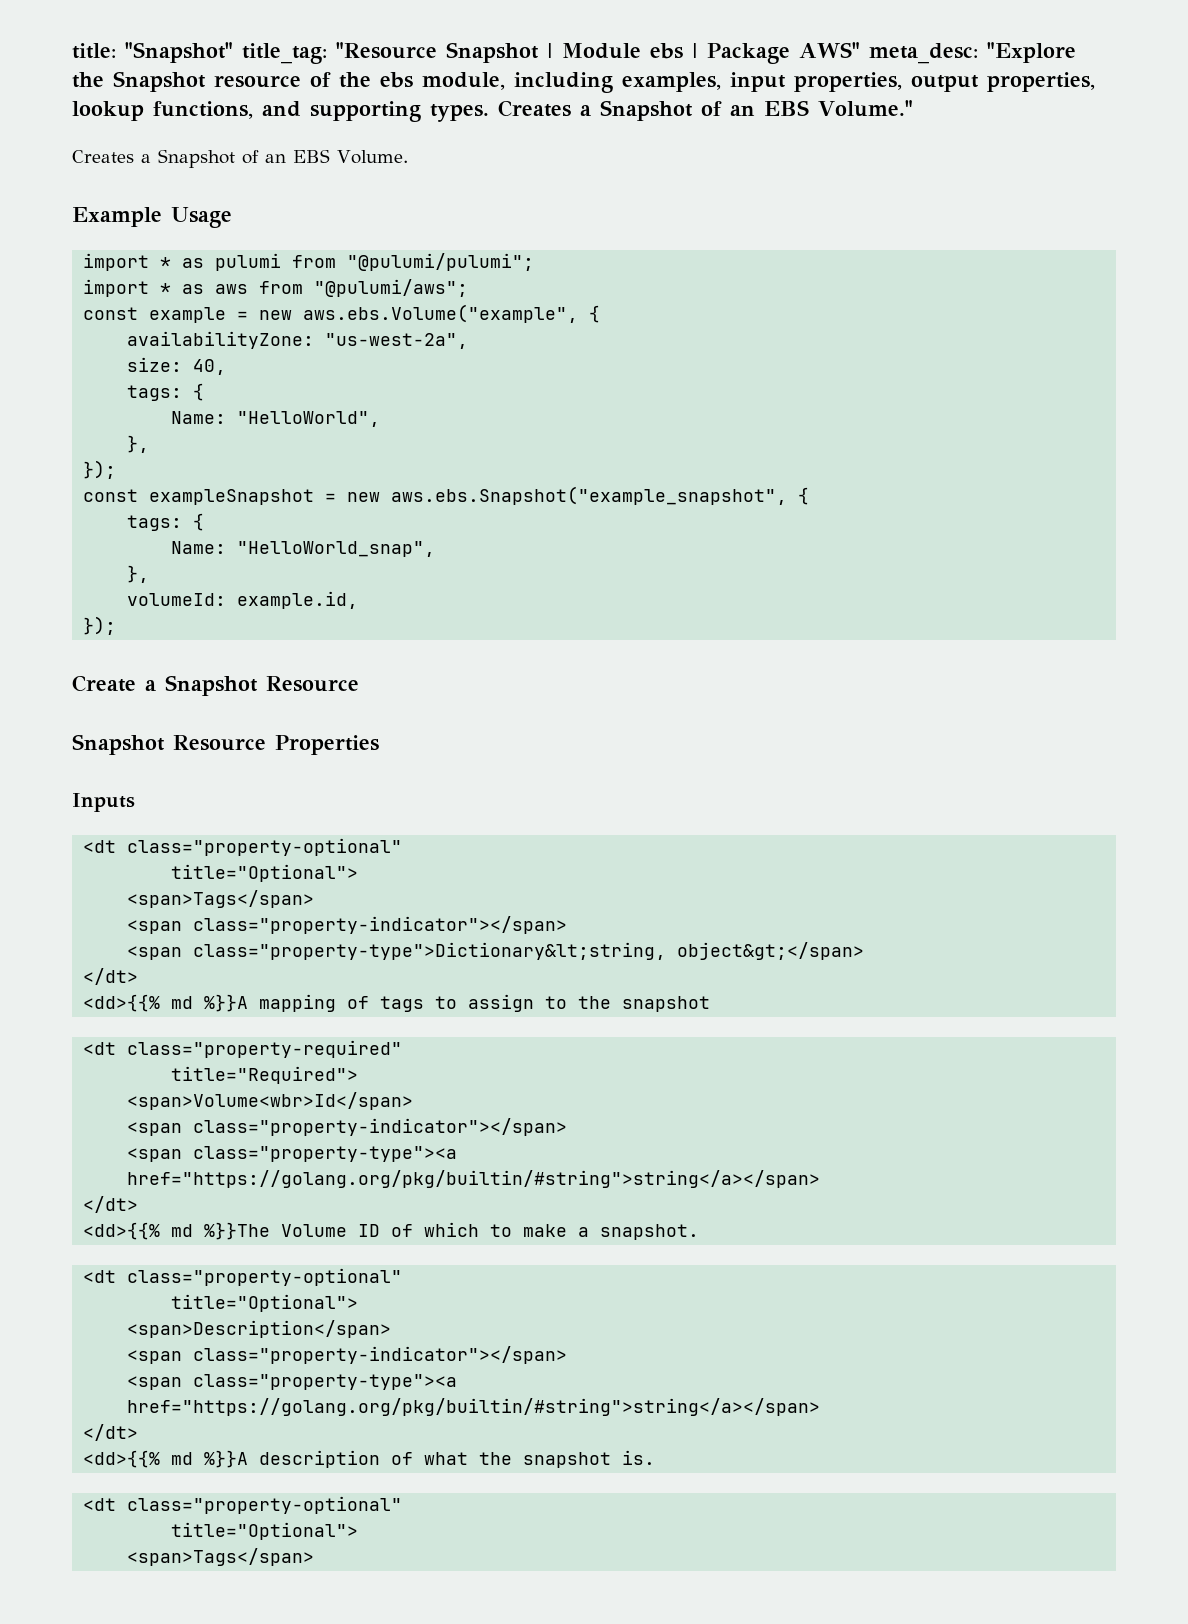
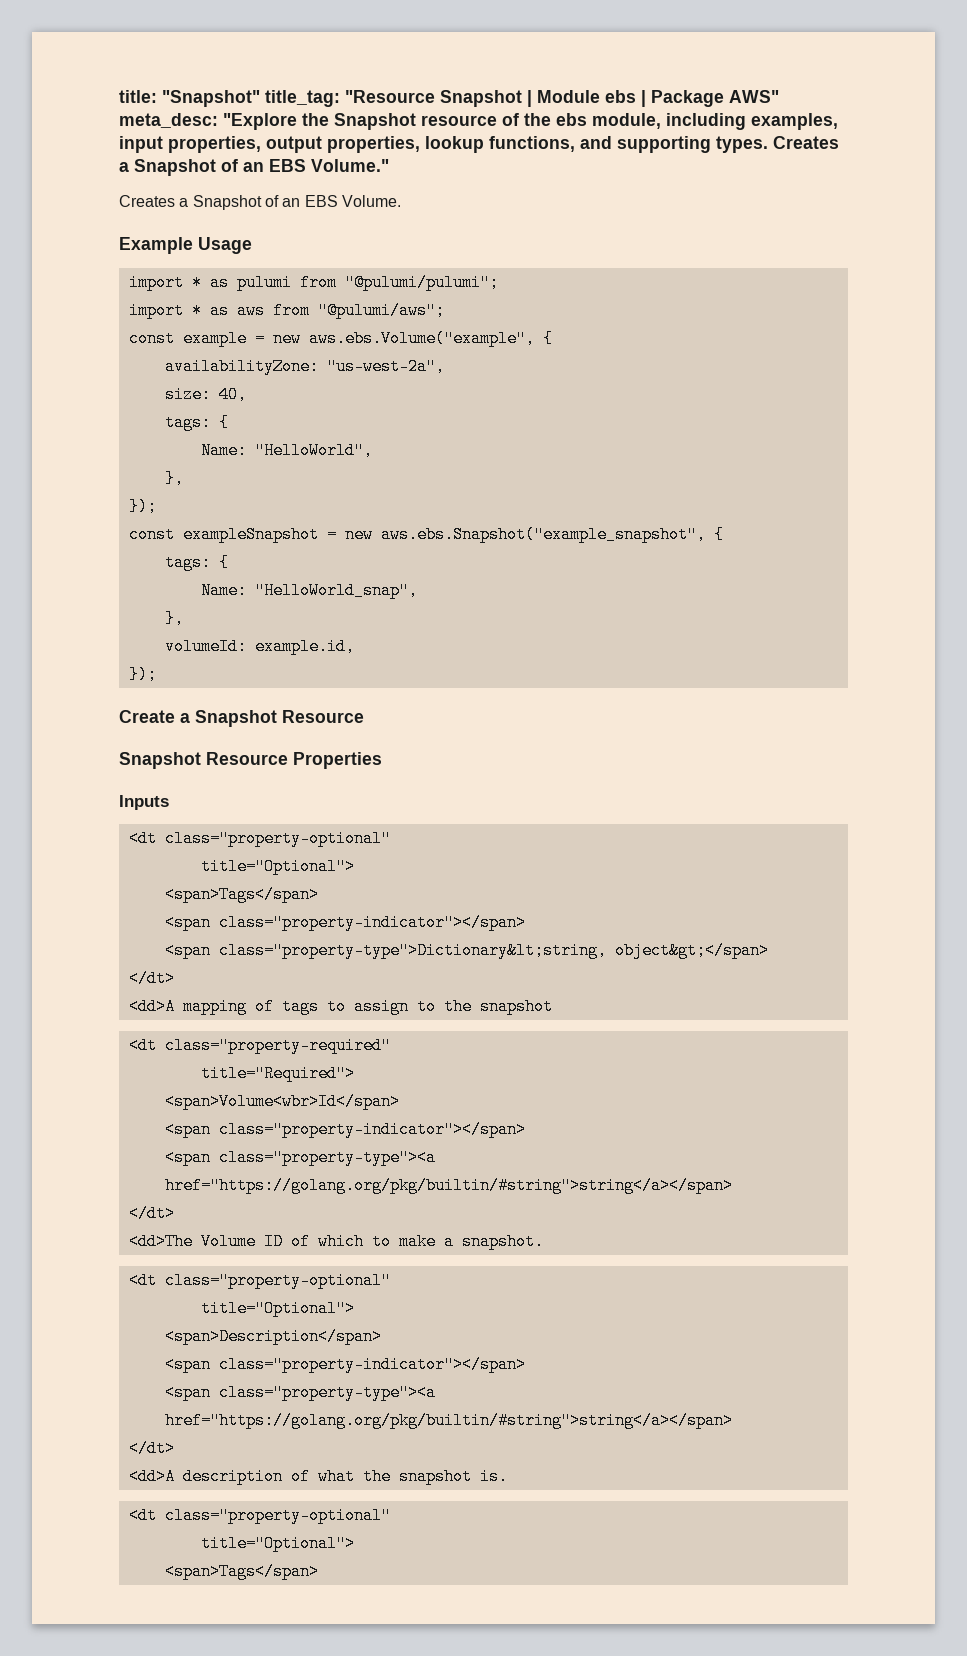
[83,994,249,1012] <dd>{{% md %}}A -> [128,998,175,1015] <dd>A
[83,1222,271,1240] <dd>{{% md %}}The -> [128,1233,193,1250] <dd>The
[83,1450,249,1468] <dd>{{% md %}}A -> [128,1468,175,1485] <dd>A

